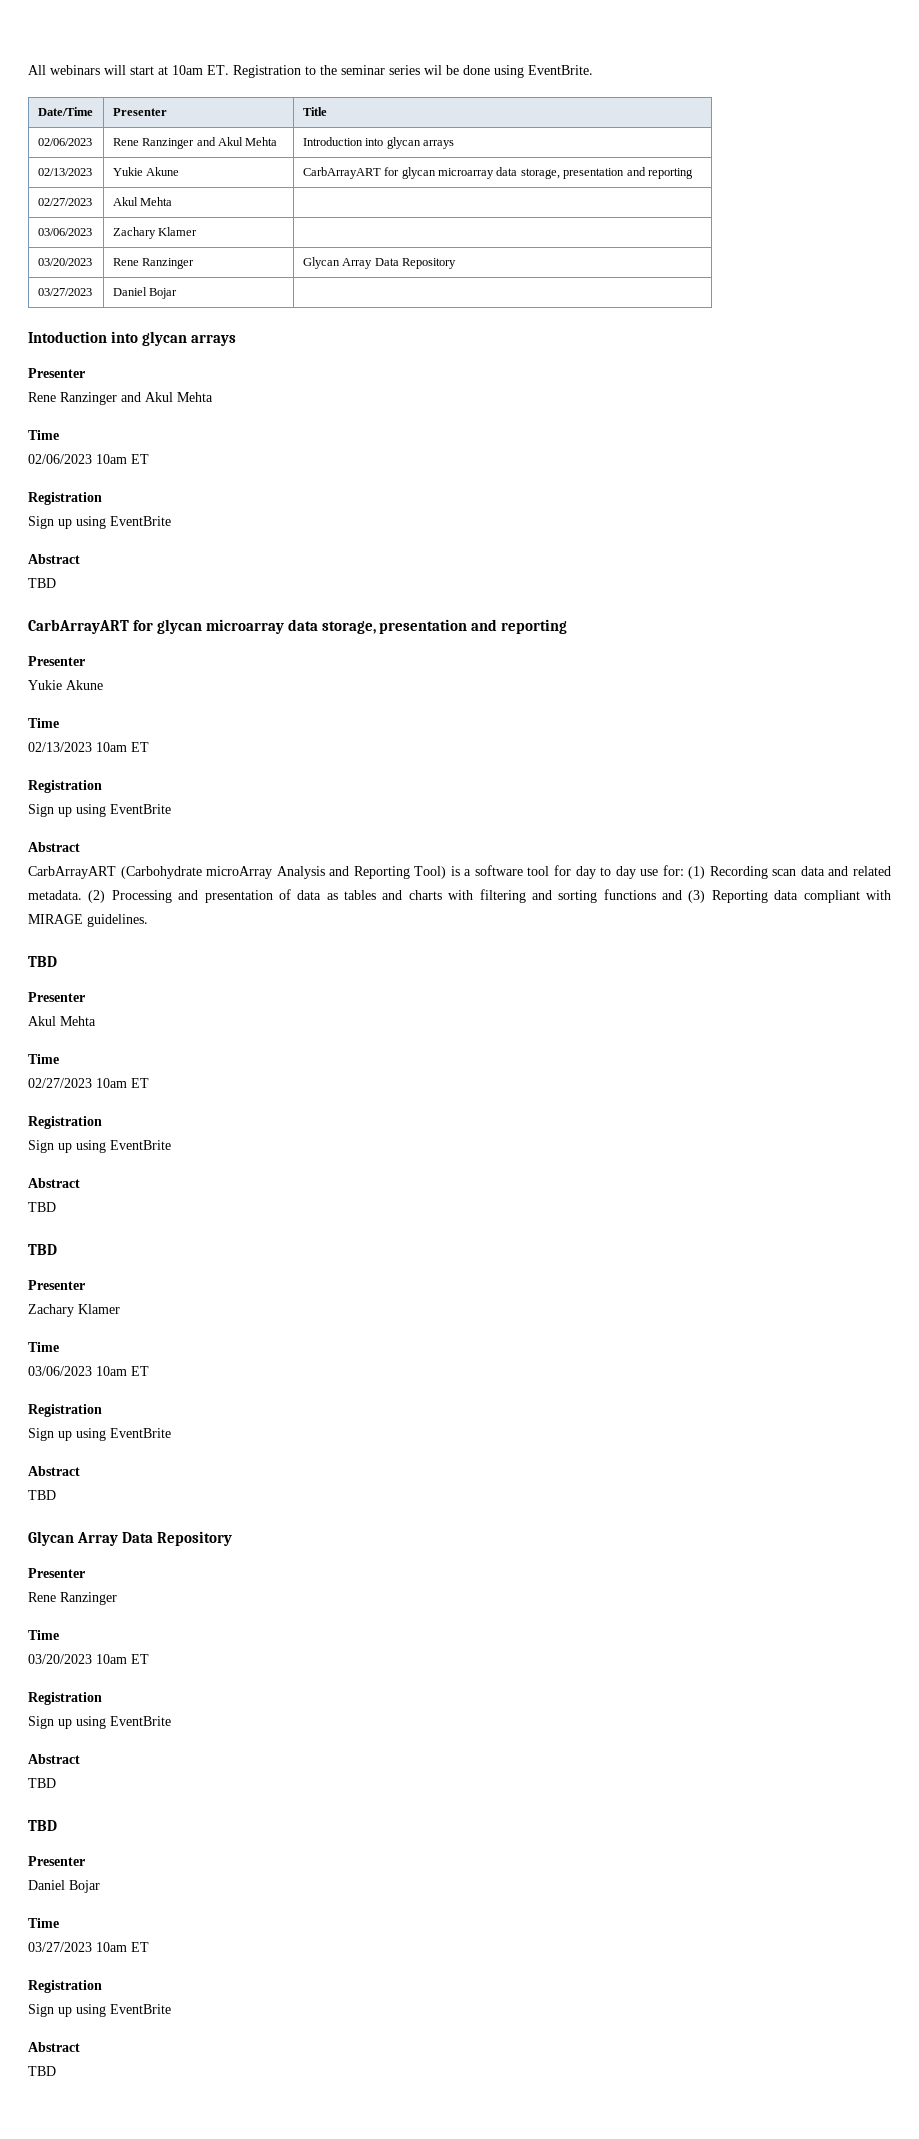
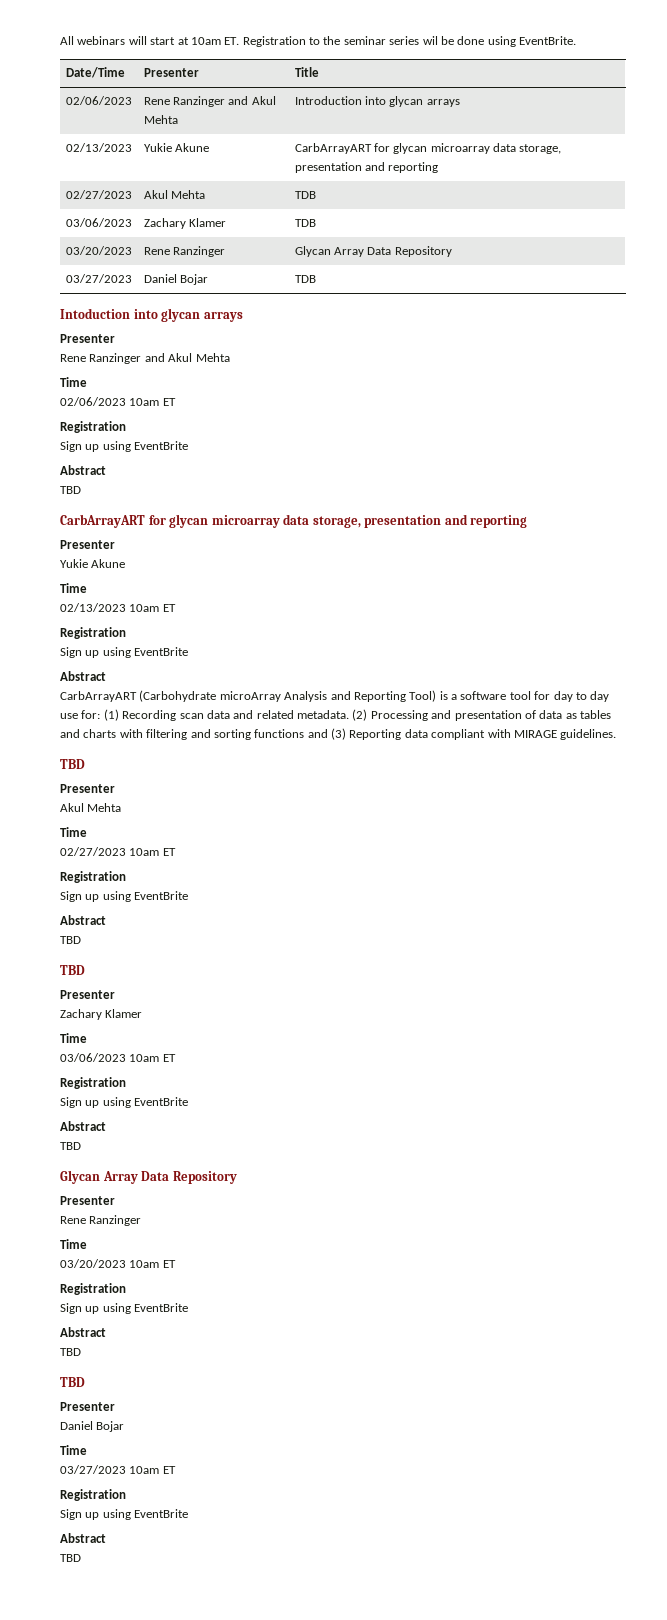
(173, 201) none -> [294,191,316,199] TDB
(198, 231) none -> [294,219,316,227] TDB
(178, 293) none -> [294,275,316,283] TDB

